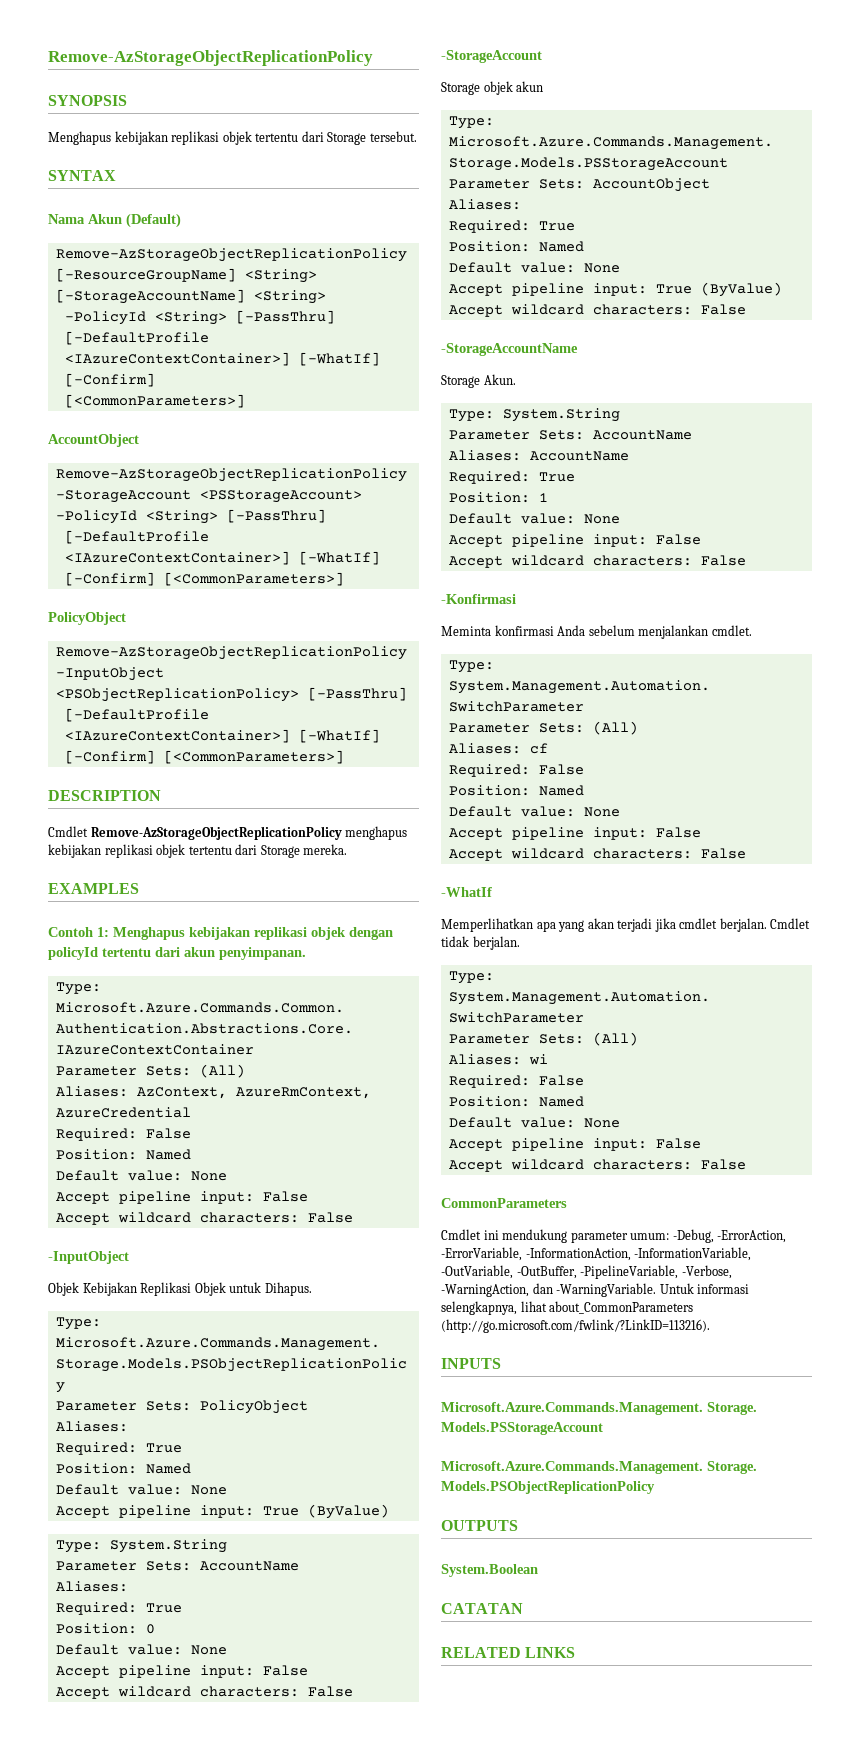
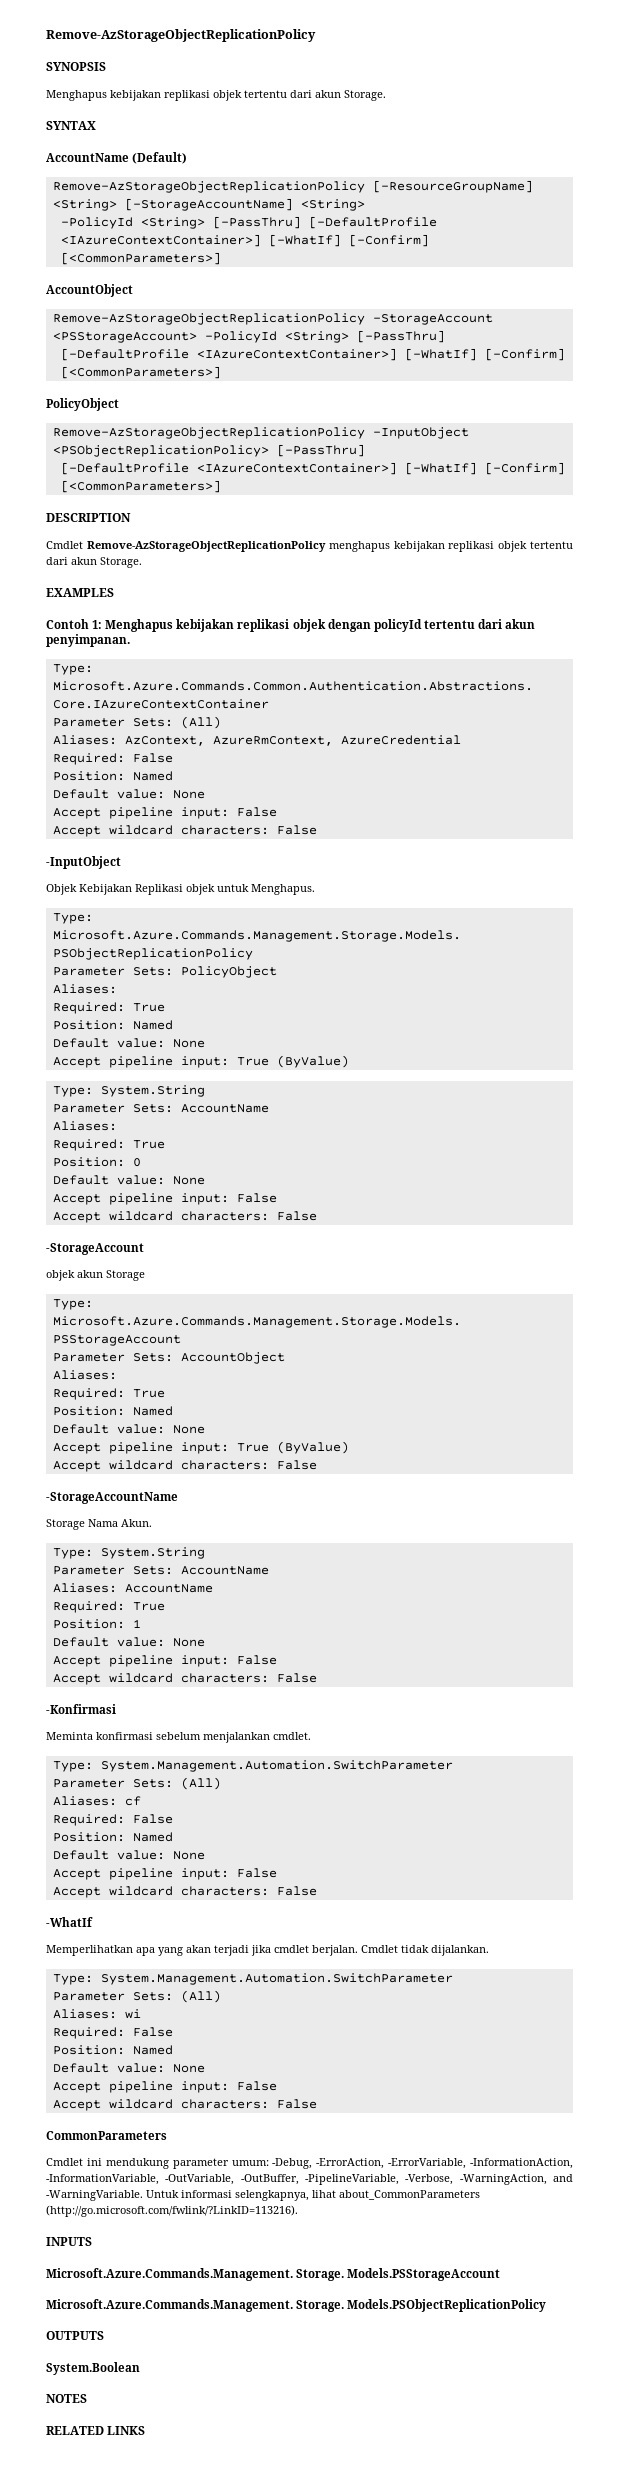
[327,131,417,145] Storage tersebut. -> [315,90,386,101] akun Storage.
[48,214,122,224] Nama Akun -> [46,153,129,162] AccountName
[260,844,348,858] Storage mereka. -> [71,557,142,568] akun Storage.
[194,1282,312,1296] Objek untuk Dihapus. -> [186,884,315,895] objek untuk Menghapus.
[441,82,480,95] Storage -> (144, 1249) none
(544, 86) none -> [106,1270,145,1281] Storage
(480, 381) none -> [88,1519,118,1527] Nama
[557,625,586,636] Anda -> (153, 1736) none
[472,936,520,950] berjalan. -> [431,1945,489,1956] dijalankan.
[532,1283,553,1294] dan -> [553,2174,573,2182] and
[441,1603,523,1614] CATATAN -> [46,2394,87,2403] NOTES

